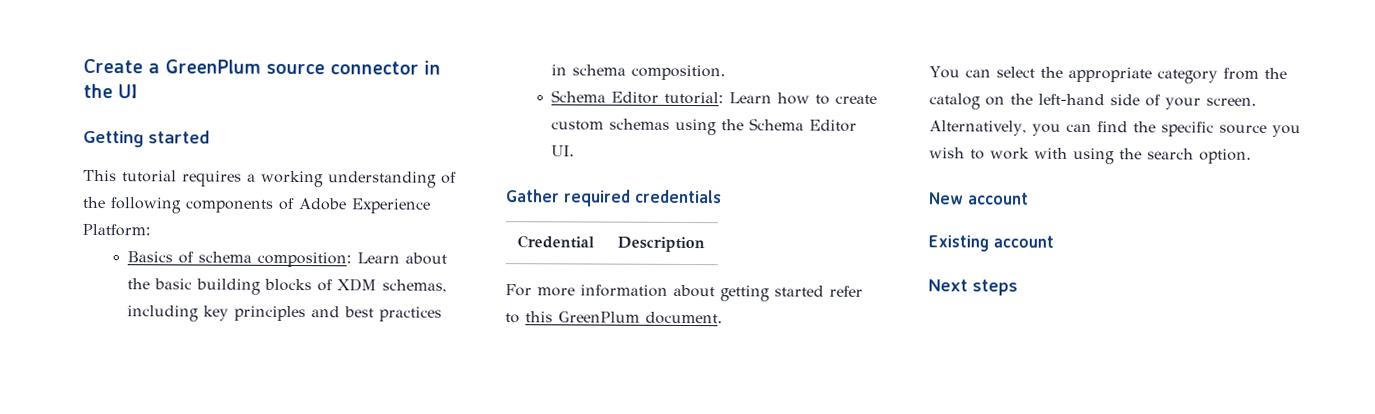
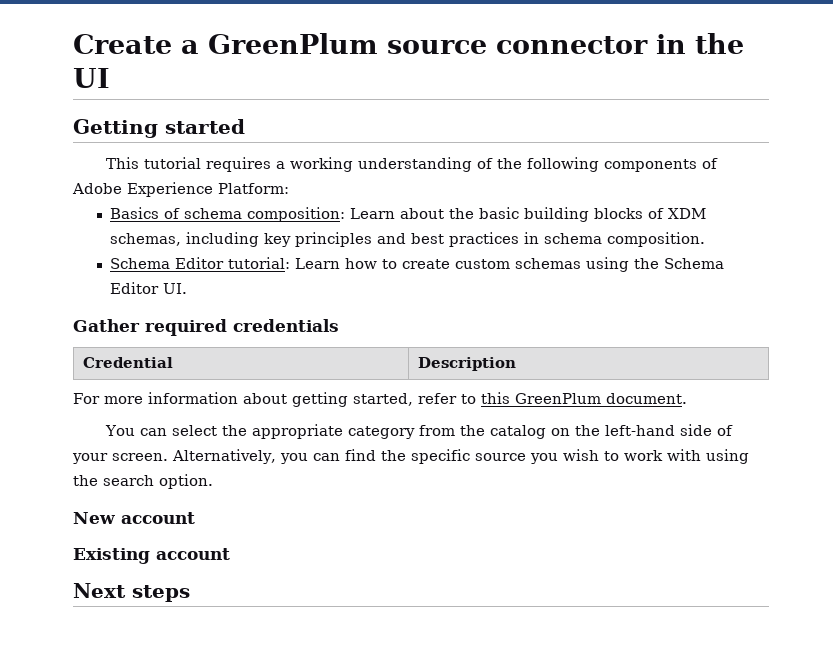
[774,285,824,297] started -> [353,393,413,406] started,

